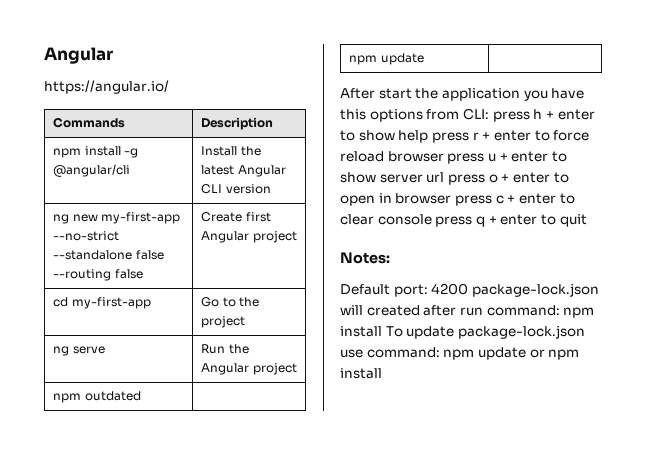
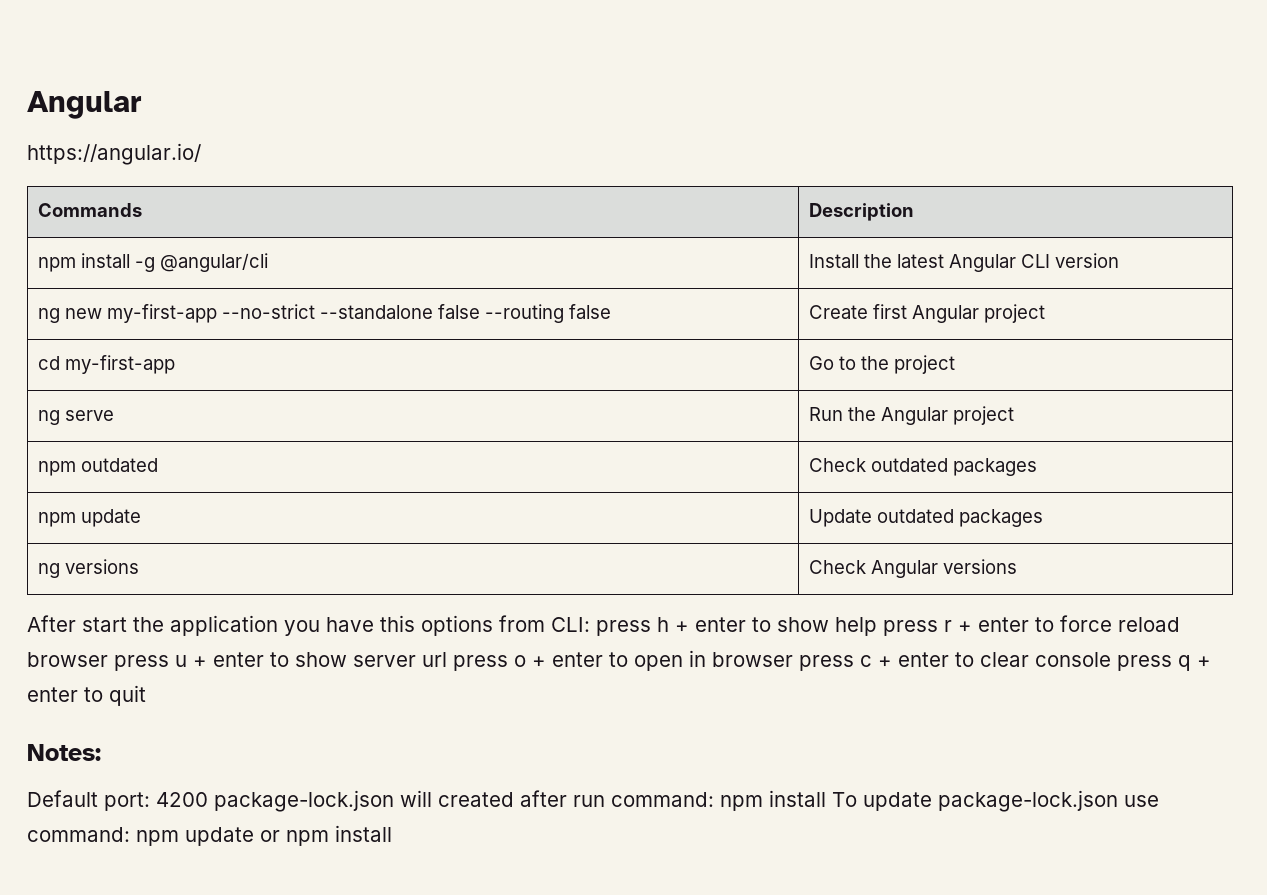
(141, 396) none -> [808,458,1037,476] Check outdated packages
(424, 59) none -> [808,509,1043,527] [37,559,139,578] [808,559,1017,578] Update outdated packages // ng versions | Check Angular versions

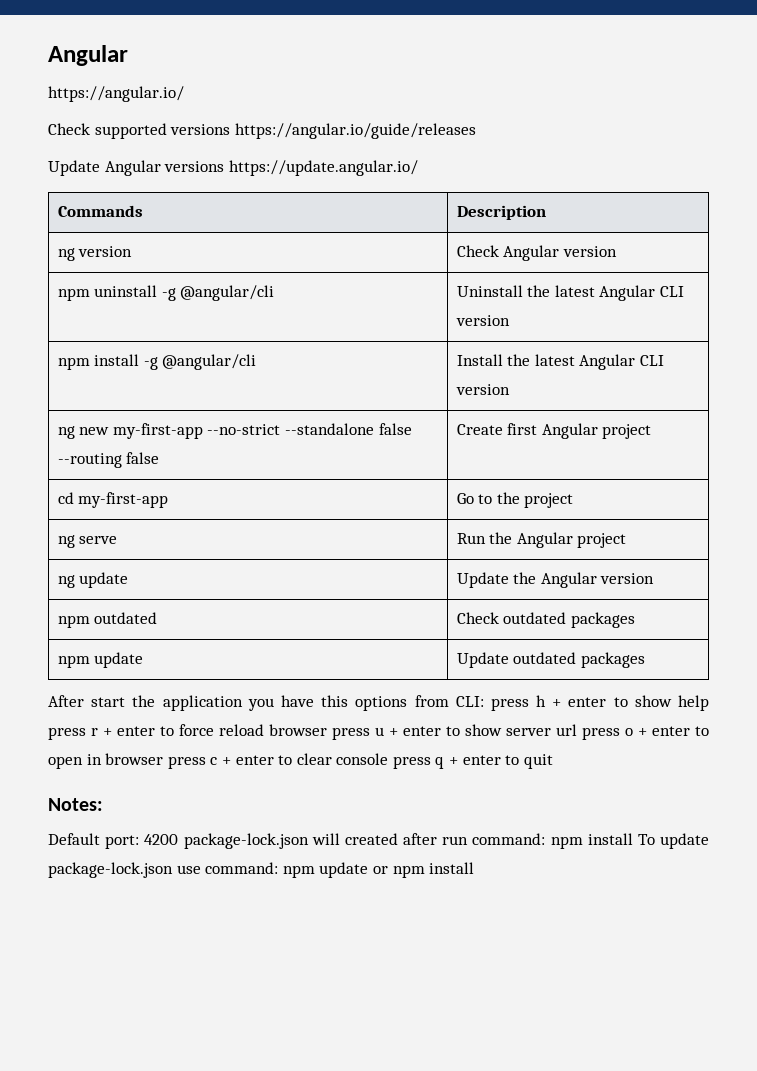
[37,203,142,217] [808,203,914,221] // Commands | Description -> [48,123,476,139] [48,160,418,176] [57,205,143,217] [456,205,546,220] [57,246,133,261] [456,245,617,261] [57,285,275,301] [456,285,684,301] [455,315,510,326] // Check supported versions https://angular.io/guide/releases // Update Angular versions https://update.angular.io/ // Commands | Description // ng version | Check Angular version // npm uninstall -g @angular/cli | Uninstall the latest Angular CLI version
(1014, 415) none -> [57,572,129,588] [456,572,655,588] // ng update | Update the Angular version
[37,559,139,578] [808,559,1017,578] // ng versions | Check Angular versions -> (645, 660) none

